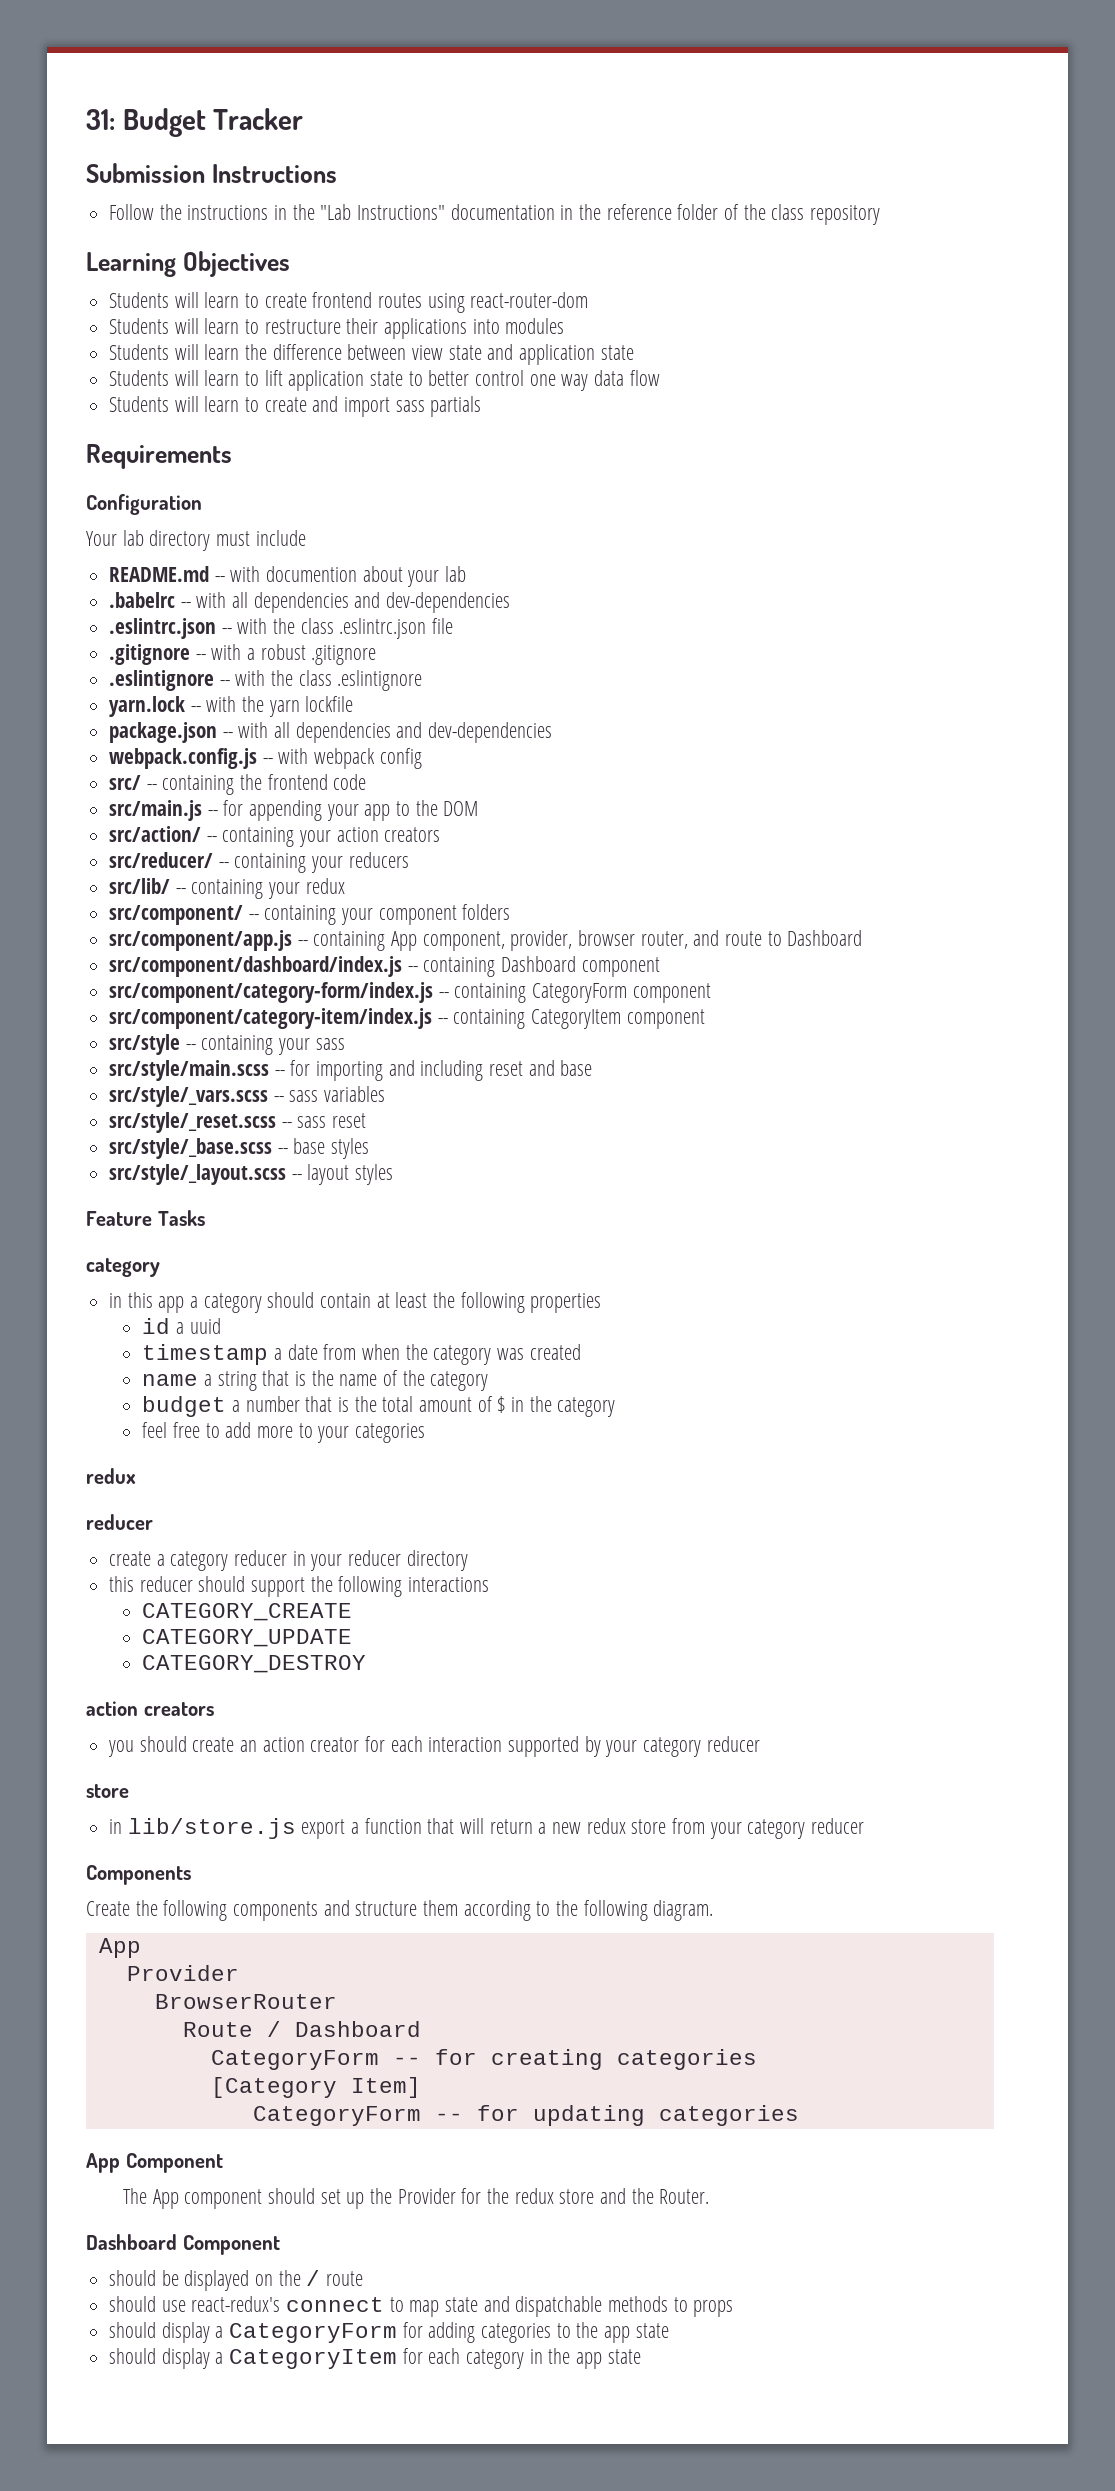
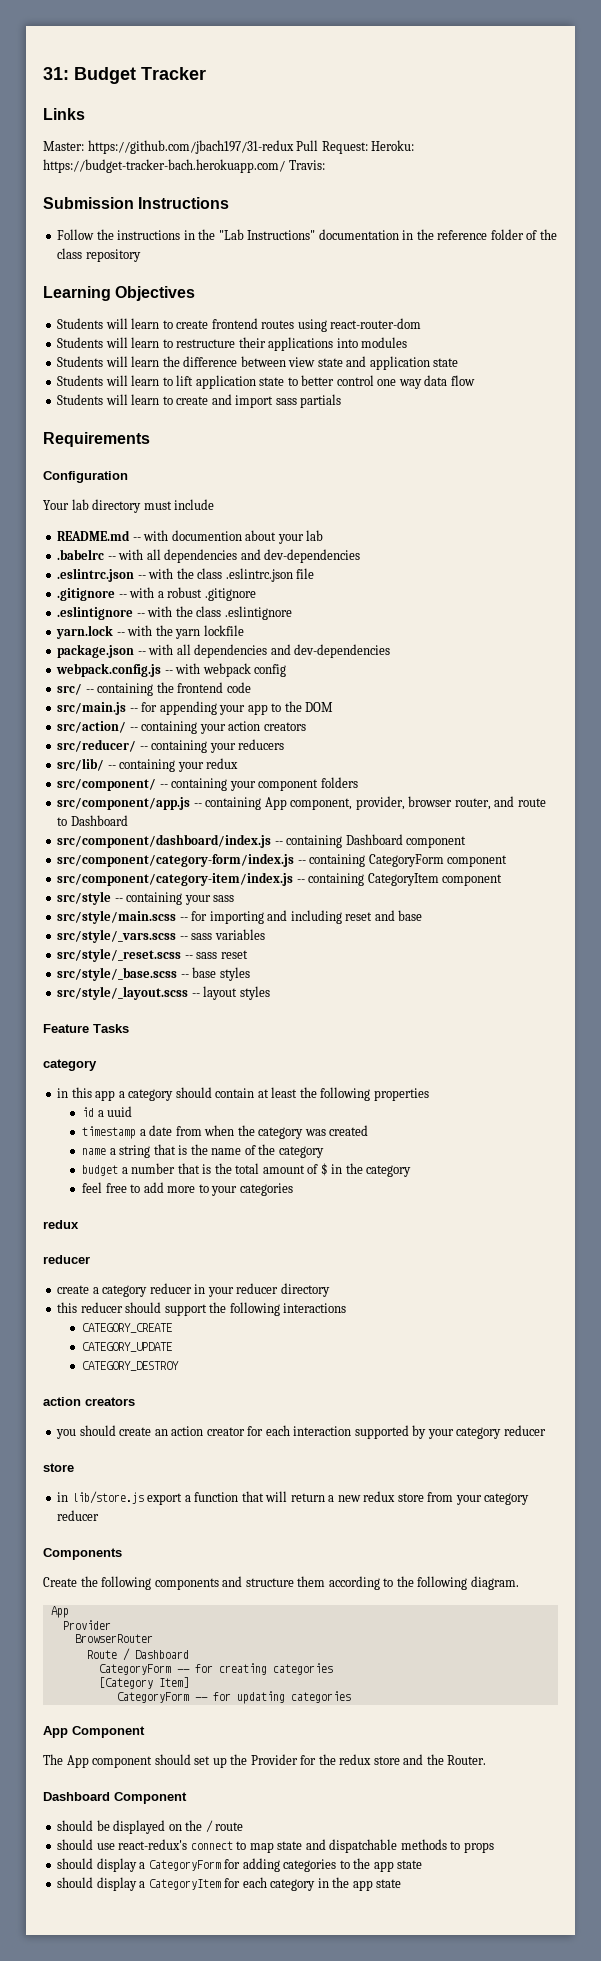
(304, 119) none -> [43,108,85,120] [43,140,415,154] [43,159,325,173] // Links // Master: https://github.com/jbach197/31-redux Pull Request: Heroku: https://budget-tracker-bach.herokuapp.com/ Travis:

